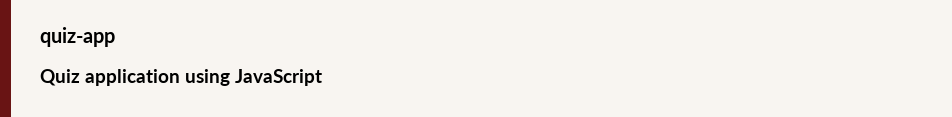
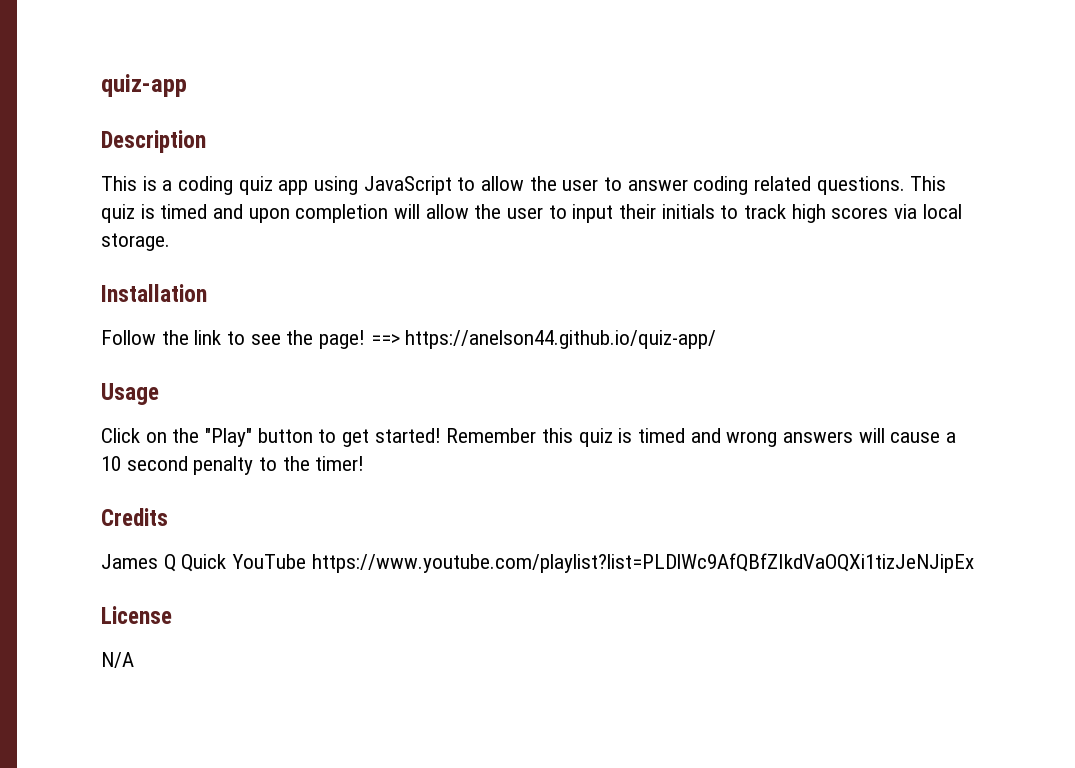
[40,69,322,86] Quiz application using JavaScript -> [101,130,206,153] [101,176,947,195] [101,204,962,223] [101,233,170,251] [101,284,207,302] [101,330,717,349] [101,383,159,405] [101,428,957,447] [101,456,365,475] [101,508,168,526] [101,553,974,573] [101,606,172,624] [101,652,134,668] Description // This is a coding quiz app using JavaScript to allow the user to answer coding related questions. This quiz is timed and upon completion will allow the user to input their initials to track high scores via local storage. // Installation // Follow the link to see the page! ==> https://anelson44.github.io/quiz-app/ // Usage // Click on the "Play" button to get started! Remember this quiz is timed and wrong answers will cause a 10 second penalty to the timer! // Credits // James Q Quick YouTube https://www.youtube.com/playlist?list=PLDlWc9AfQBfZIkdVaOQXi1tizJeNJipEx // License // N/A

